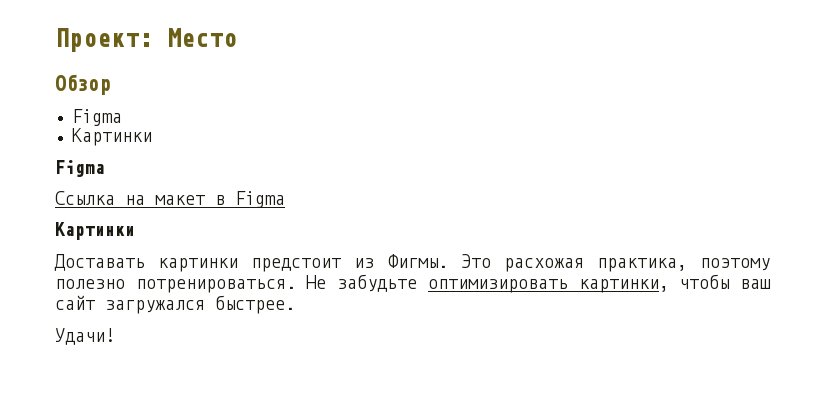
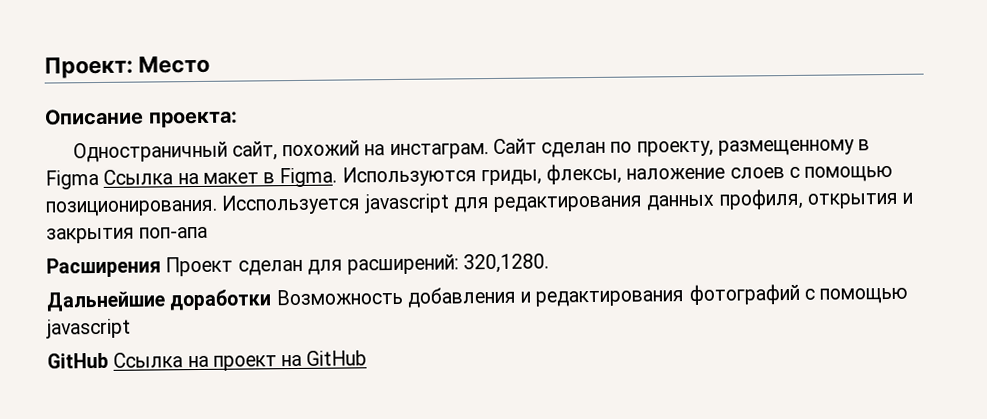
[55,74,110,95] [71,109,122,126] [71,128,152,146] [55,160,105,177] Обзор // Figma // Картинки // Figma // -> [44,108,238,129] [72,138,871,163] [45,169,99,190] Описание проекта: // Одностраничный сайт, похожий на инстаграм. Сайт сделан по проекту, размещенному в Figma
[235,191,285,208] [55,222,135,240] [54,254,770,272] [55,274,771,293] [55,295,295,314] [55,328,115,345] Figma // Картинки // Доставать картинки предстоит из Фигмы. Это расхожая практика, поэтому полезно потренироваться. Не забудьте оптимизировать картинки, чтобы ваш сайт загружался быстрее. // Удачи! -> [279,163,894,188] [45,188,914,217] [46,226,209,244] [46,253,550,278] [46,283,909,312] [46,318,131,339] [47,350,368,371] Figma. Используются гриды, флексы, наложение слоев с помощью позиционирования. Исспользуется javascript для редактирования данных профиля, открытия и закрытия поп-апа // Расширения Проект сделан для расширений: 320,1280. // Дальнейшие доработки Возможность добавления и редактирования фотографий с помощью javascript // GitHub Ссылка на проект на GitHub

